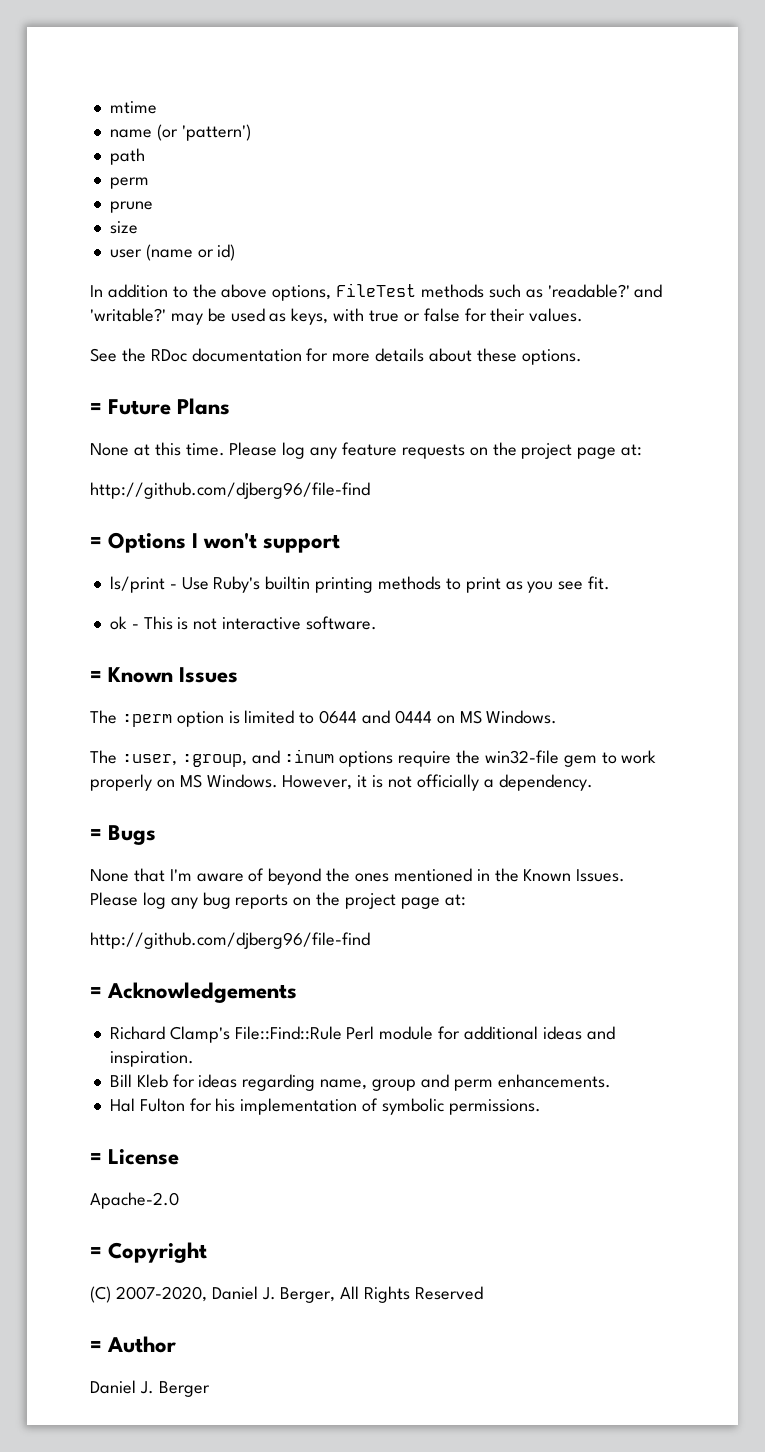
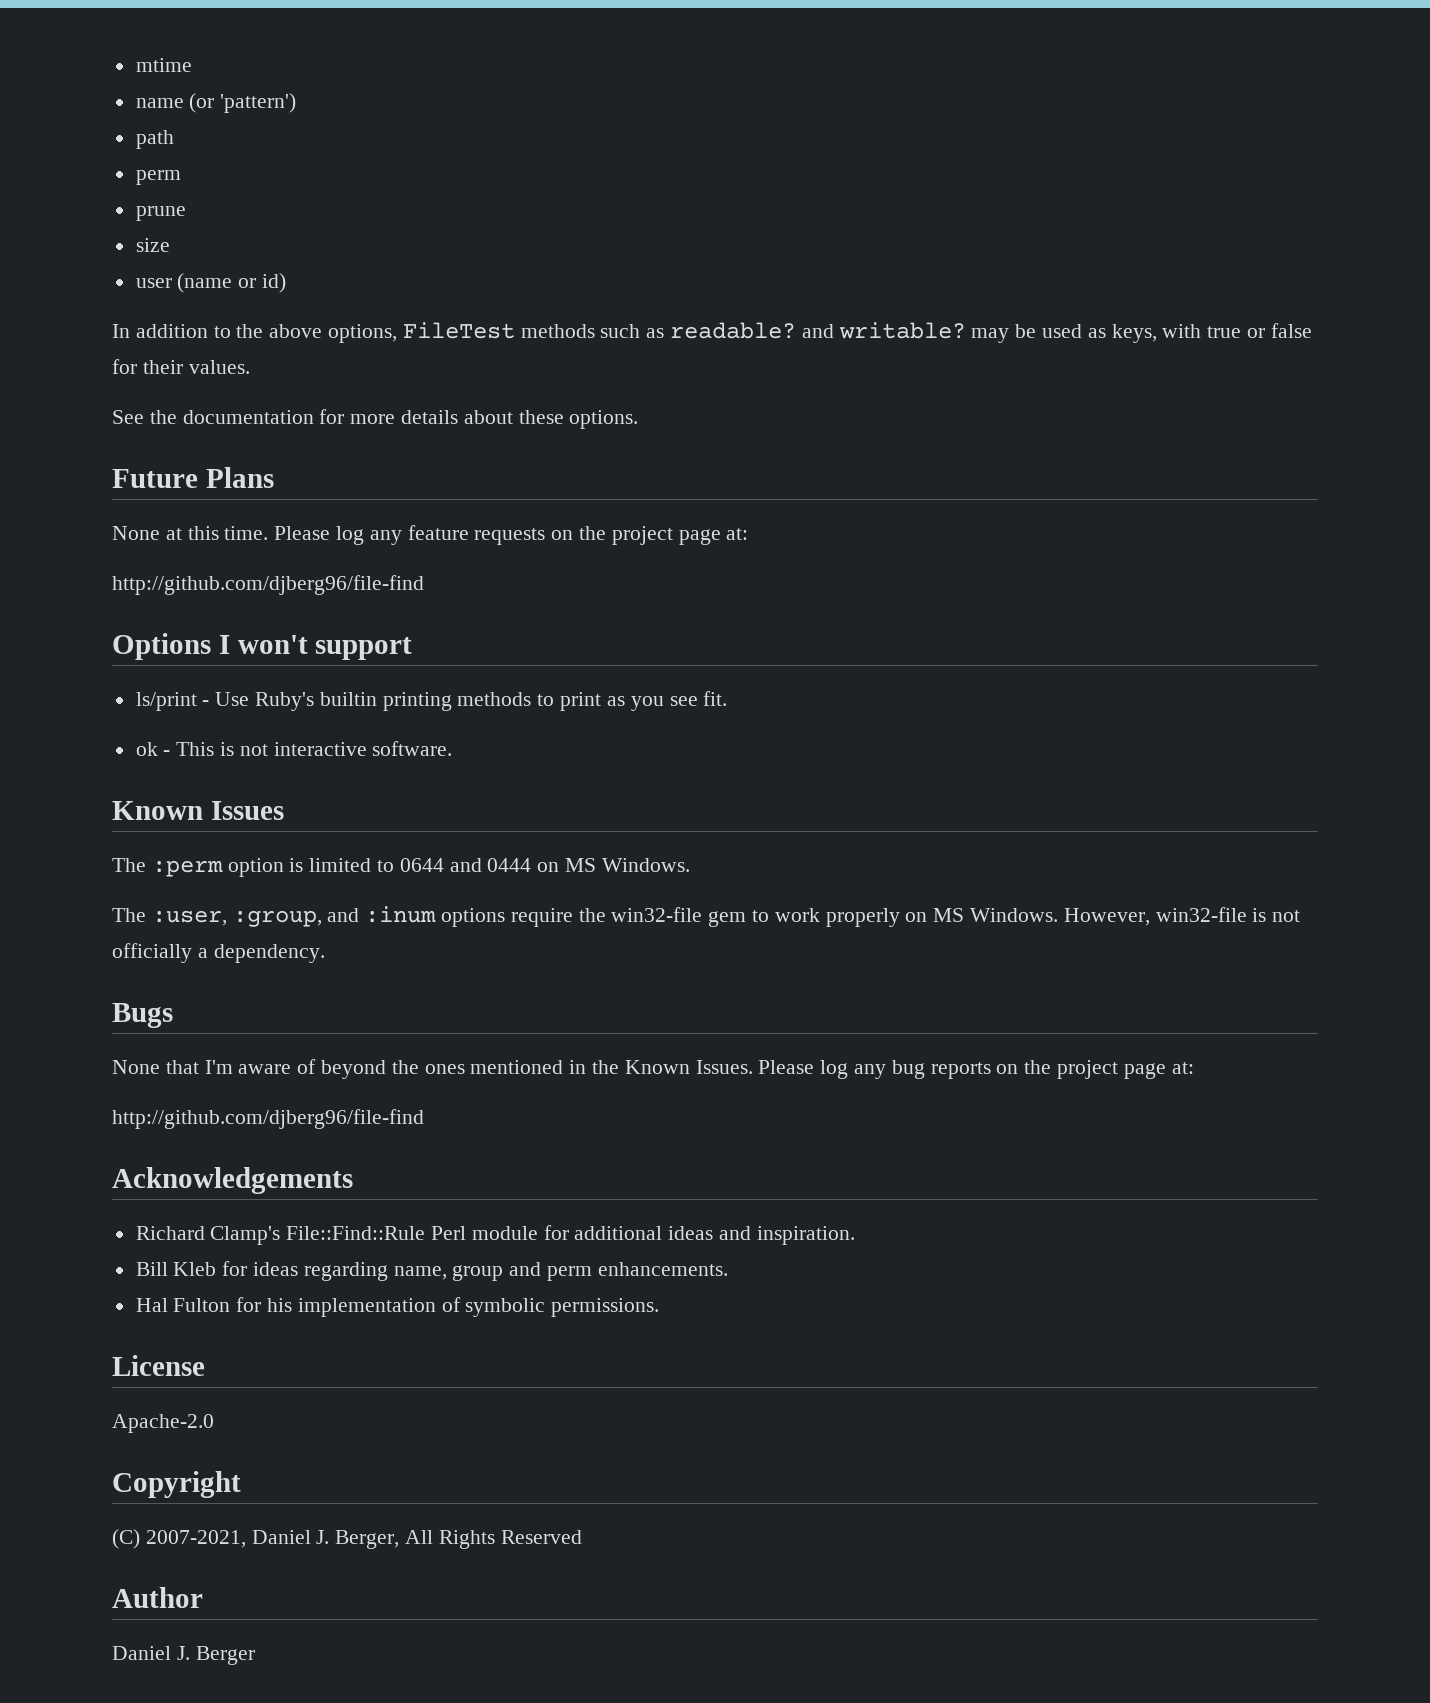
[547,284,663,298] [90,308,166,322] 'readable?' and 'writable?' -> [670,322,966,339] readable? and writable?
[150,349,187,362] RDoc -> (177, 417) none
[90,403,102,414] = -> (639, 419) none
[90,537,102,548] = -> (424, 585) none
[90,671,102,682] = -> (453, 748) none
[357,775,368,788] it -> [1155,907,1247,922] win32-file
[90,829,102,840] = -> (325, 953) none
[90,987,102,998] = -> (424, 1119) none
[90,1153,102,1164] = -> (660, 1307) none
[90,1247,102,1258] = -> (214, 1423) none
[115,1286,207,1302] 2007-2020, -> [145,1530,246,1548] 2007-2021,
[90,1341,102,1352] = -> (582, 1537) none

